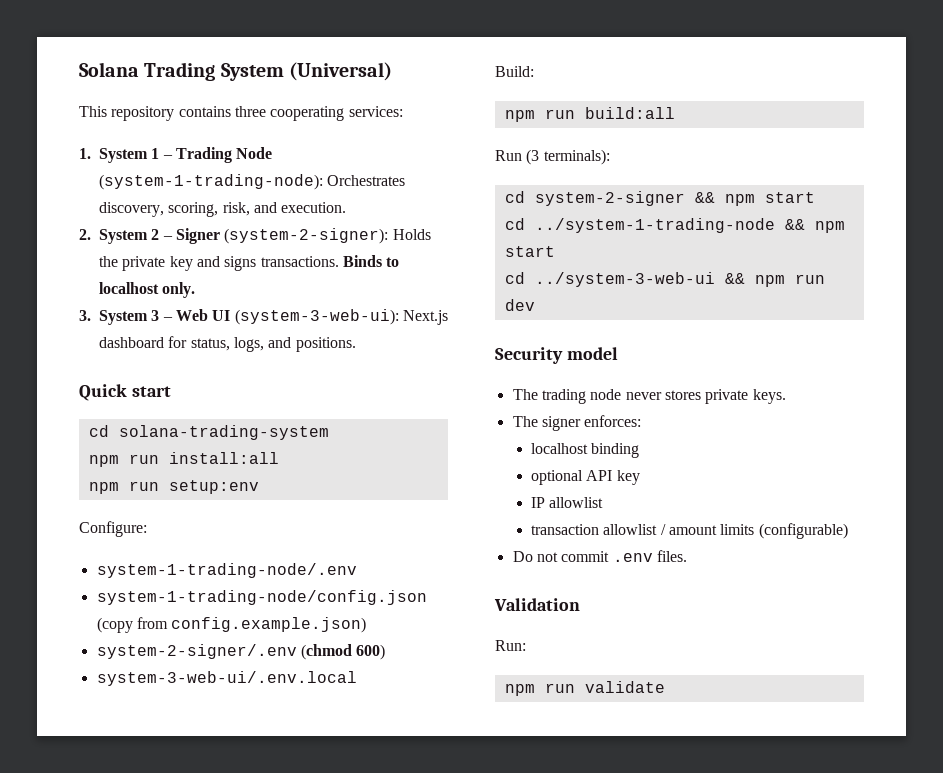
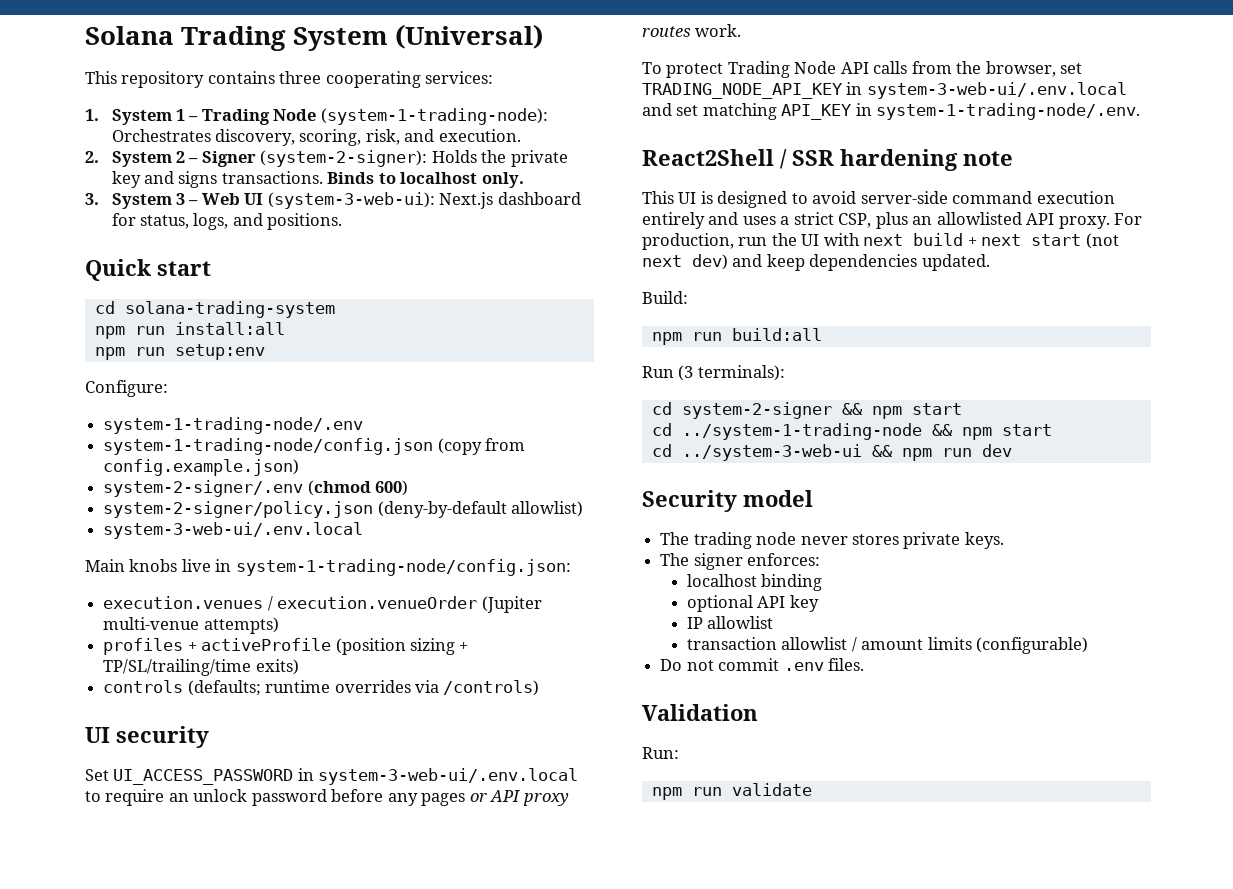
[96,671,357,686] system-3-web-ui/.env.local -> [103,501,584,518] [103,522,364,539] [85,559,571,576] [103,596,542,613] [103,617,279,634] [103,638,469,655] [103,659,299,676] [103,680,540,696] [85,726,209,748] [85,768,579,785] [85,789,569,806] [642,24,742,37] [642,61,1083,78] [642,82,1127,99] [642,103,1141,120] [642,149,1013,171] [642,191,1115,208] [642,212,1143,229] [642,233,1119,250] [642,254,990,271] system-2-signer/policy.json (deny-by-default allowlist) // system-3-web-ui/.env.local // Main knobs live in system-1-trading-node/config.json: // execution.venues / execution.venueOrder (Jupiter multi-venue attempts) // profiles + activeProfile (position sizing + TP/SL/trailing/time exits) // controls (defaults; runtime overrides via /controls) // UI security // Set UI_ACCESS_PASSWORD in system-3-web-ui/.env.local to require an unlock password before any pages or API proxy routes work. // To protect Trading Node API calls from the browser, set TRADING_NODE_API_KEY in system-3-web-ui/.env.local and set matching API_KEY in system-1-trading-node/.env. // React2Shell / SSR hardening note // This UI is designed to avoid server-side command execution entirely and uses a strict CSP, plus an allowlisted API proxy. For production, run the UI with next build + next start (not next dev) and keep dependencies updated.

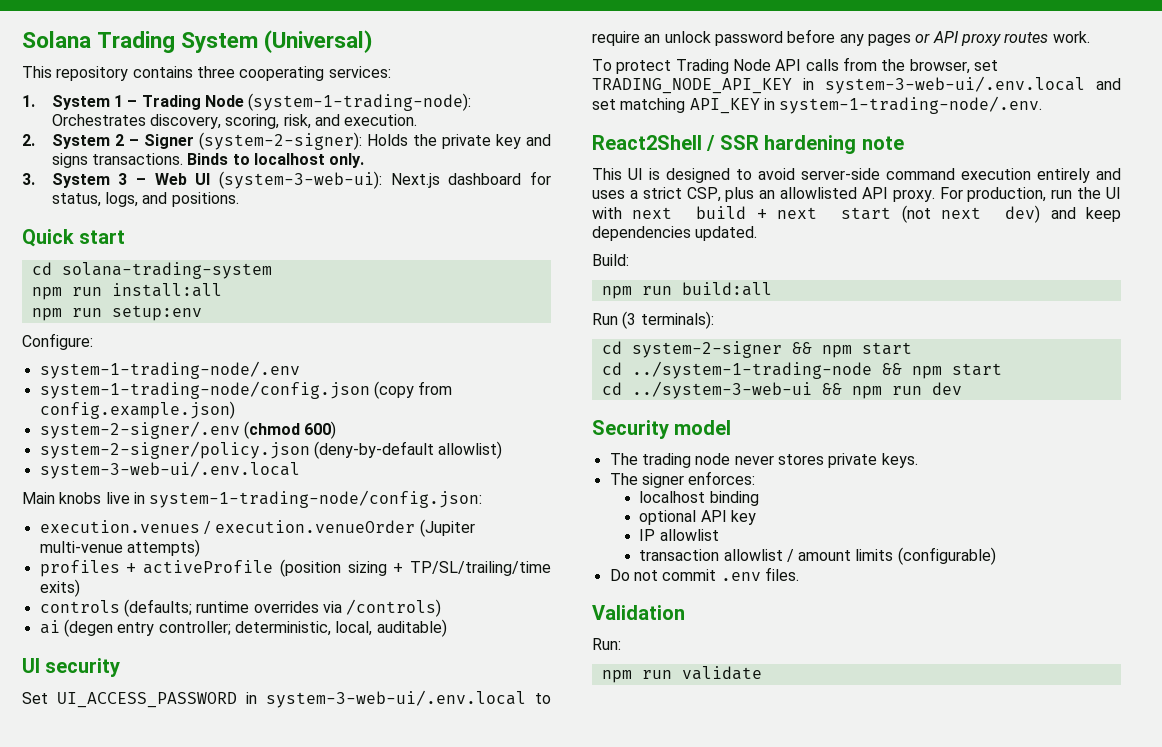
(540, 688) none -> [39,619,447,637] // ai (degen entry controller; deterministic, local, auditable)

